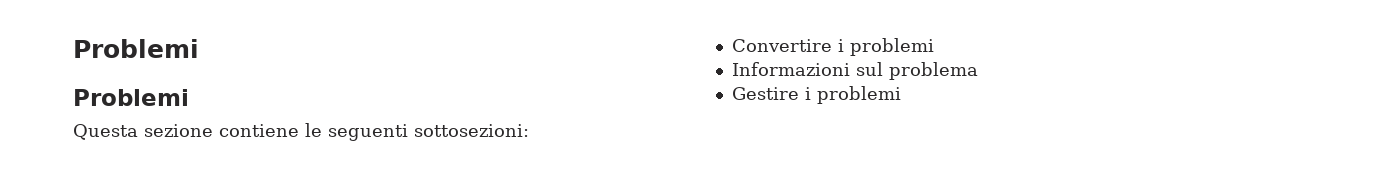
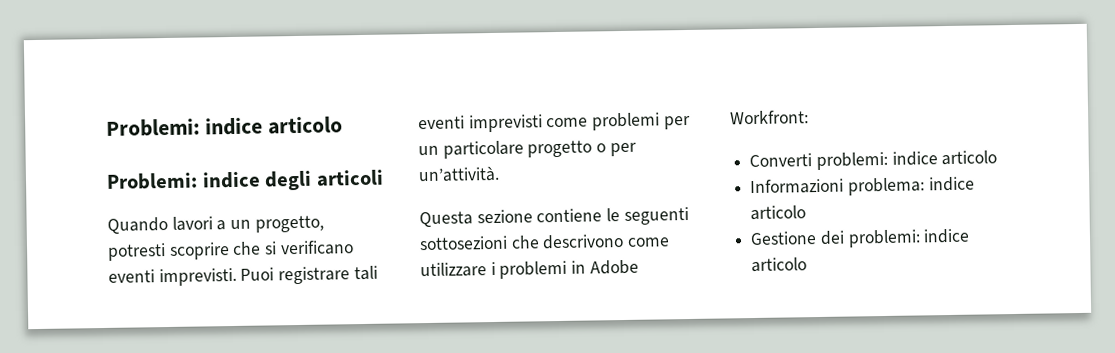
[73,39,199,58] [73,89,189,106] Problemi // Problemi -> [106,116,343,137] [106,169,384,191] [107,215,324,234] [107,240,354,261] [108,265,378,287] [418,112,691,133] [418,140,637,159] [418,165,500,183] Problemi: indice articolo // Problemi: indice degli articoli // Quando lavori a un progetto, potresti scoprire che si verificano eventi imprevisti. Puoi registrare tali eventi imprevisti come problemi per un particolare progetto o per un’attività.
[414,124,529,137] [731,38,934,56] [731,62,978,80] [731,86,901,104] sottosezioni: // Convertire i problemi // Informazioni sul problema // Gestire i problemi -> [419,233,671,251] [420,259,639,279] [730,110,809,125] [749,150,998,171] [750,176,975,196] [750,205,807,221] [750,228,971,248] [751,257,808,273] sottosezioni che descrivono come utilizzare i problemi in Adobe Workfront: // Converti problemi: indice articolo // Informazioni problema: indice articolo // Gestione dei problemi: indice articolo

